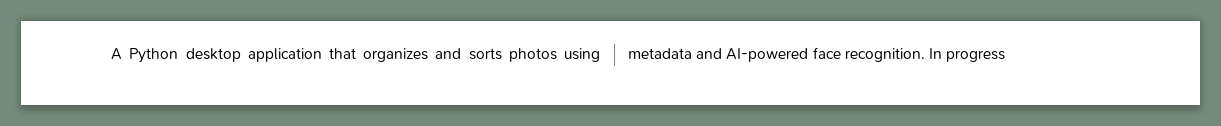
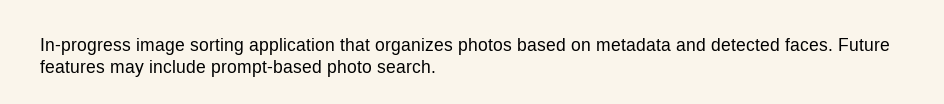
[111,47,1006,63] A Python desktop application that organizes and sorts photos using metadata and AI-powered face recognition. In progress -> [40,38,890,55] [40,60,436,77] In-progress image sorting application that organizes photos based on metadata and detected faces. Future features may include prompt-based photo search.

